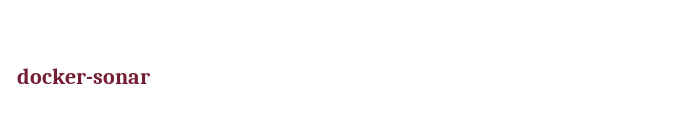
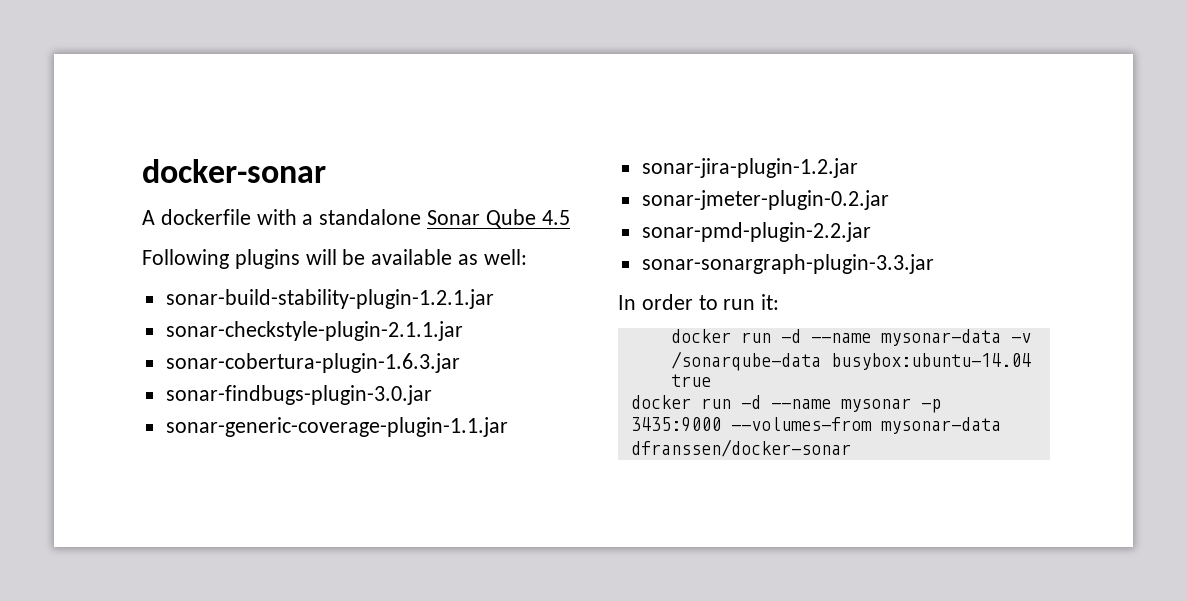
(150, 76) none -> [142,209,570,228] [142,249,527,269] [165,289,494,309] [165,321,463,341] [165,353,460,373] [165,385,432,405] [165,417,508,437] [641,158,858,178] [641,190,889,210] [641,222,871,242] [641,254,934,274] [618,294,780,310] [670,329,1031,346] [670,351,1031,371] [670,374,711,387] [630,395,941,413] [630,417,1001,434] [630,439,851,457] // A dockerfile with a standalone Sonar Qube 4.5 // Following plugins will be available as well: // sonar-build-stability-plugin-1.2.1.jar // sonar-checkstyle-plugin-2.1.1.jar // sonar-cobertura-plugin-1.6.3.jar // sonar-findbugs-plugin-3.0.jar // sonar-generic-coverage-plugin-1.1.jar // sonar-jira-plugin-1.2.jar // sonar-jmeter-plugin-0.2.jar // sonar-pmd-plugin-2.2.jar // sonar-sonargraph-plugin-3.3.jar // In order to run it: // docker run -d --name mysonar-data -v /sonarqube-data busybox:ubuntu-14.04 true // docker run -d --name mysonar -p 3435:9000 --volumes-from mysonar-data dfranssen/docker-sonar

